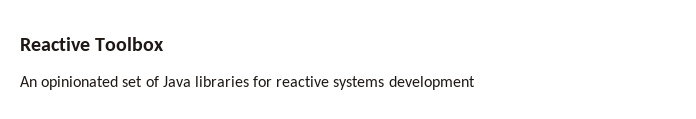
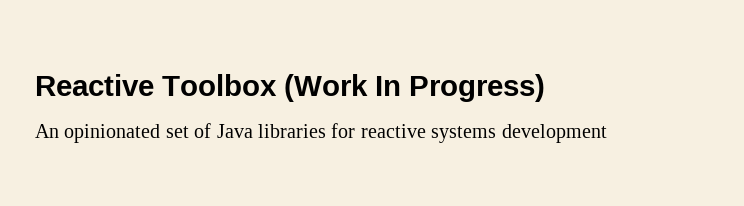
(165, 44) none -> [284,74,545,102] (Work In Progress)

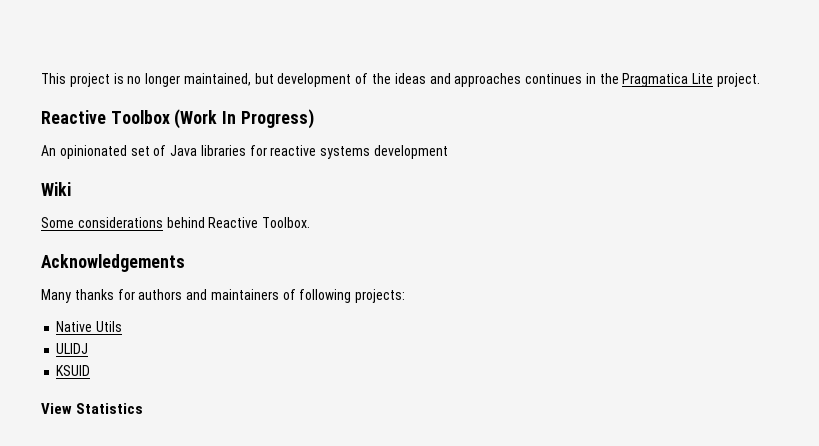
(35, 85) none -> [41,73,761,87] This project is no longer maintained, but development of the ideas and approaches continues in the Pragmatica Lite project. //
(607, 133) none -> [41,182,71,196] [41,217,311,228] [41,254,185,272] [41,289,406,303] [56,321,123,332] [56,343,89,354] [56,365,91,376] [41,403,144,414] // Wiki // Some considerations behind Reactive Toolbox. // Acknowledgements // Many thanks for authors and maintainers of following projects: // Native Utils // ULIDJ // KSUID // View Statistics

